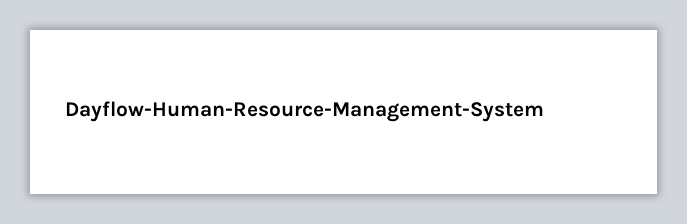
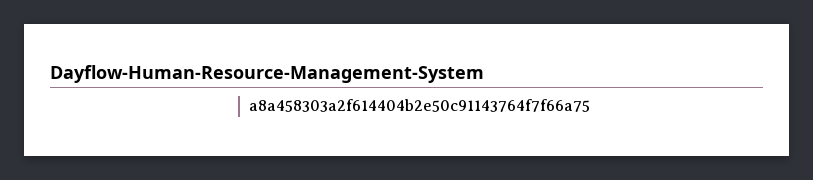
(544, 111) none -> [249,99,591,112] // a8a458303a2f614404b2e50c91143764f7f66a75

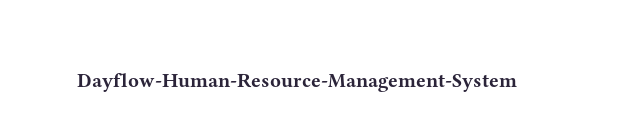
[249,99,591,112] // a8a458303a2f614404b2e50c91143764f7f66a75 -> (517, 82) none

